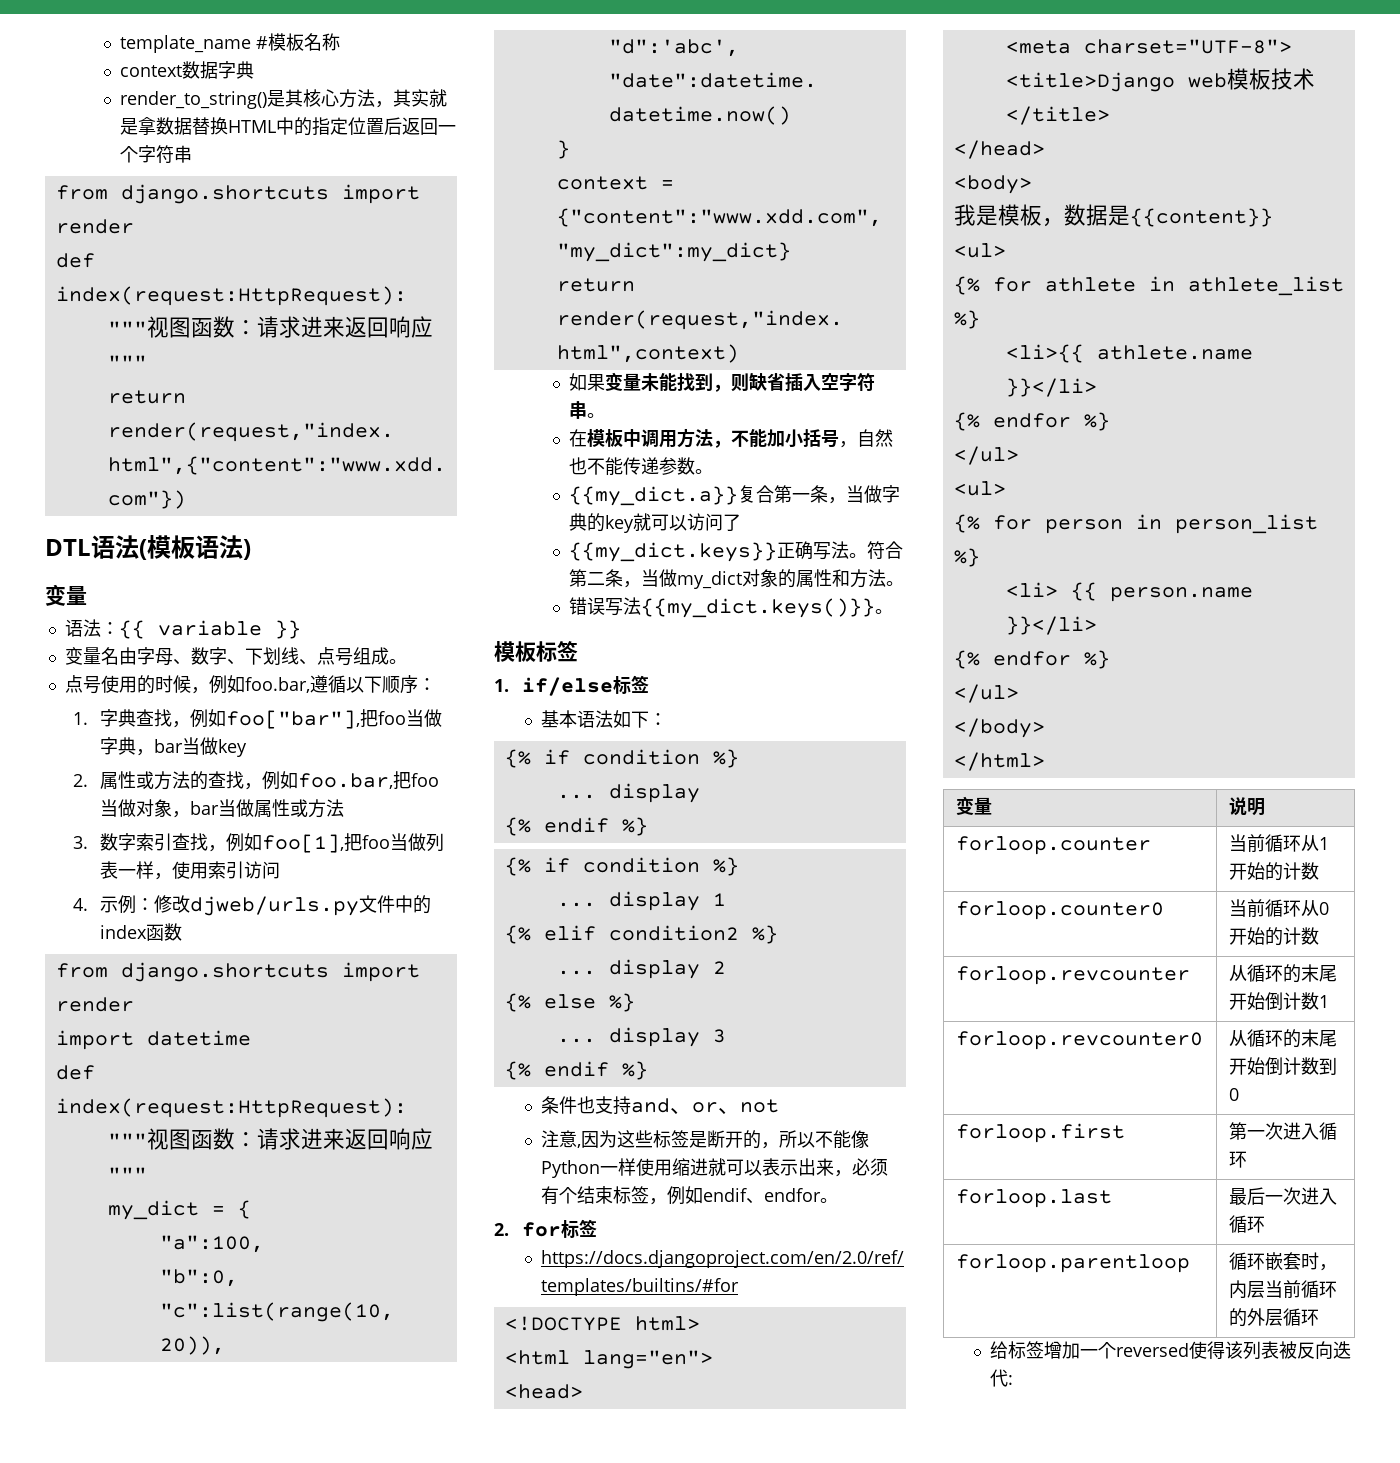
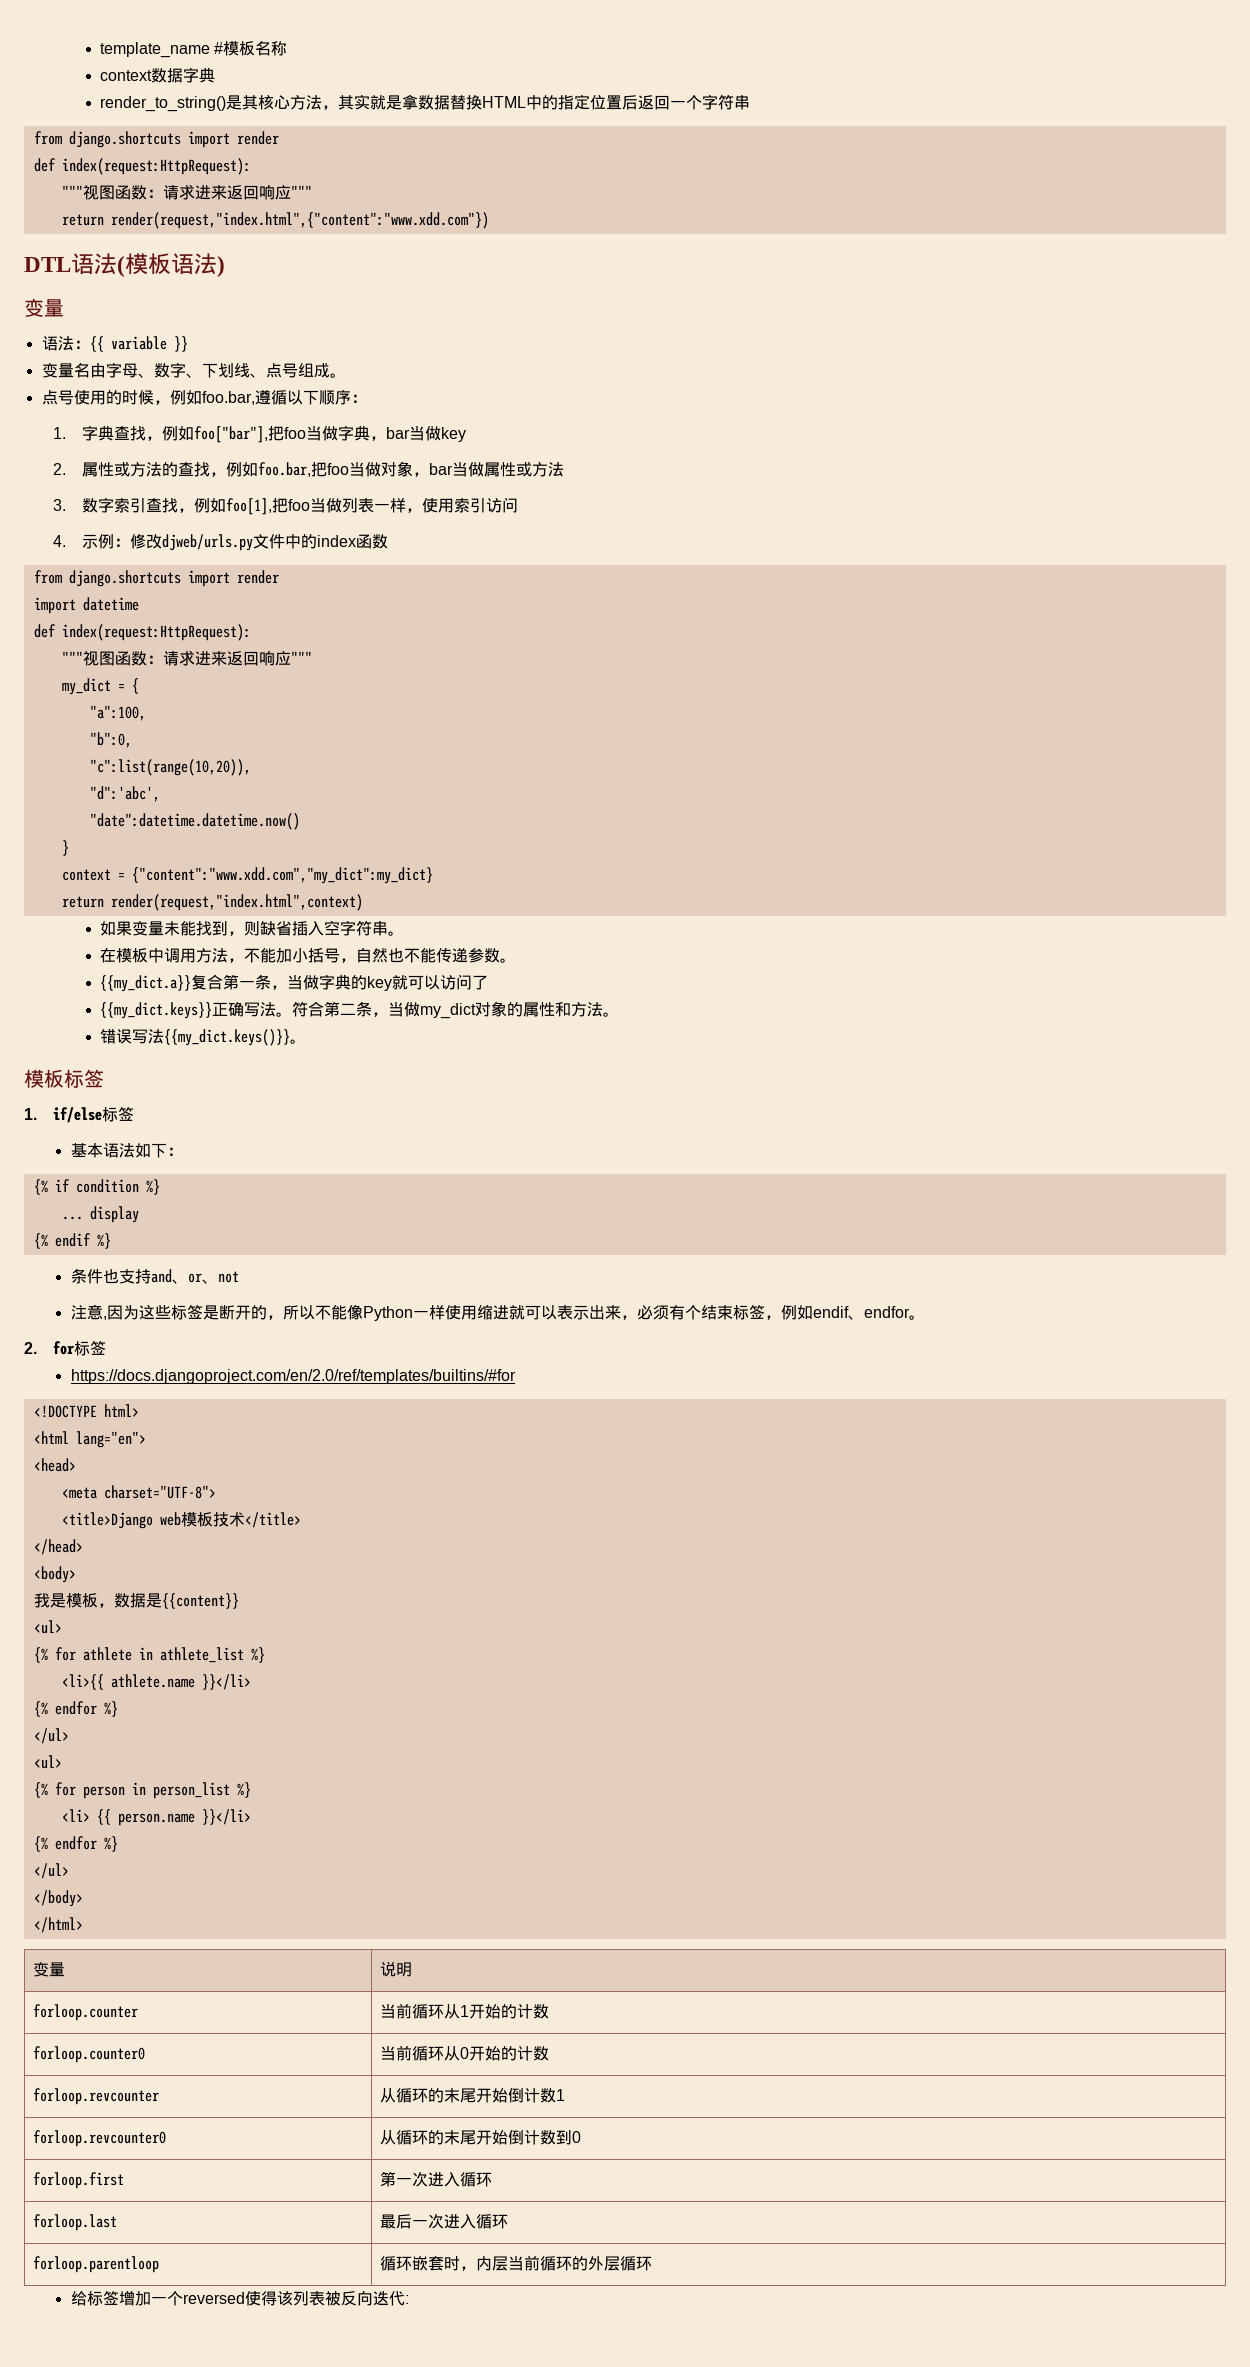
[504,857,739,876] [556,891,726,911] [504,925,778,944] [556,959,726,979] [504,993,635,1012] [556,1027,726,1047] [504,1061,648,1080] // {% if condition %} // ... display 1 // {% elif condition2 %} // ... display 2 // {% else %} // ... display 3 // {% endif %} -> (111, 1241) none

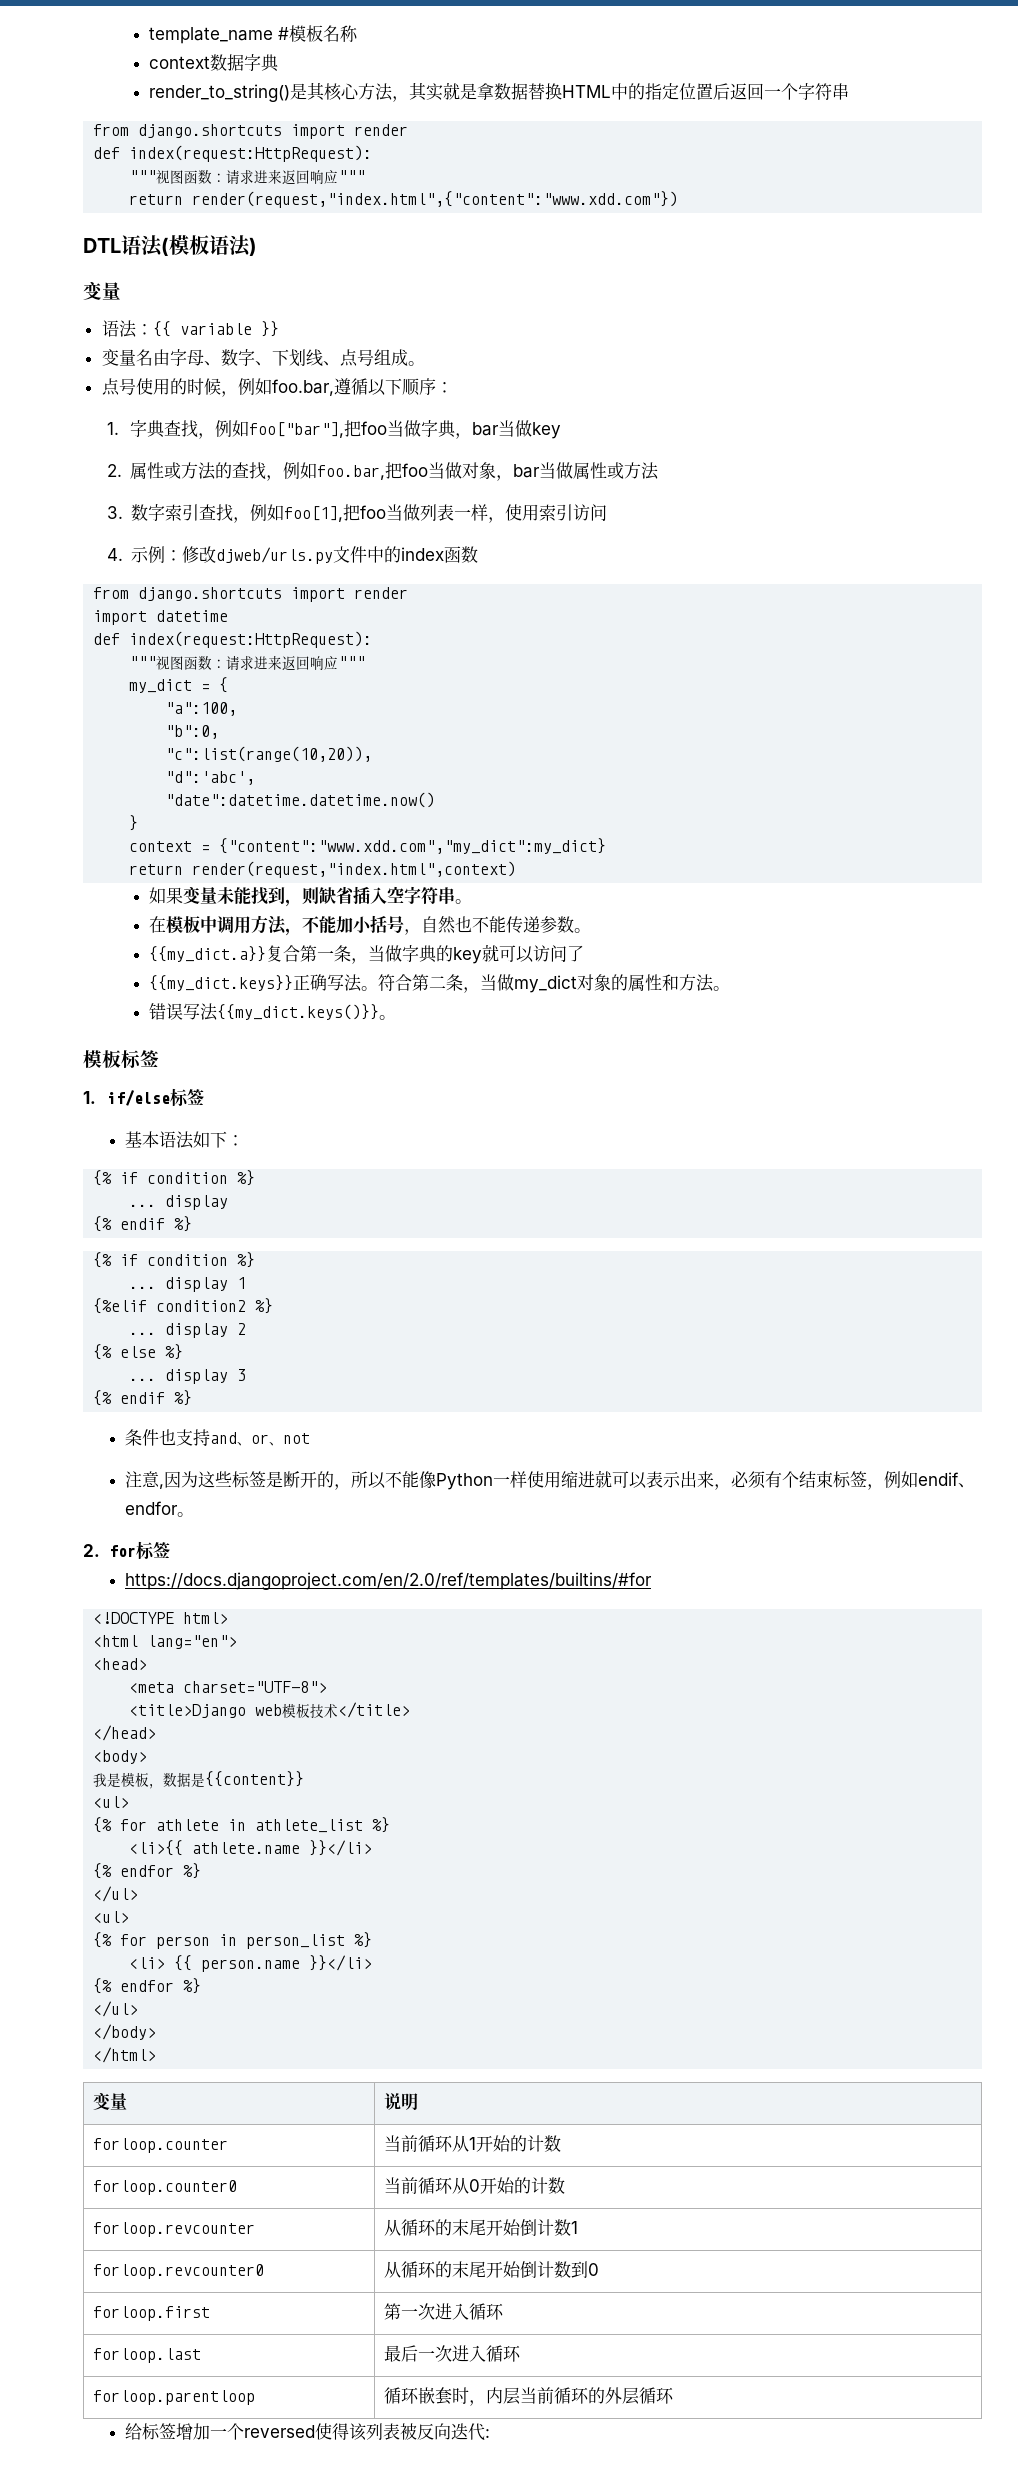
(111, 1241) none -> [93,1252,256,1268] [129,1277,247,1292] [93,1298,274,1314] [129,1323,247,1338] [93,1344,184,1360] [129,1369,247,1384] [93,1390,193,1406] // {% if condition %} // ... display 1 // {%elif condition2 %} // ... display 2 // {% else %} // ... display 3 // {% endif %}

